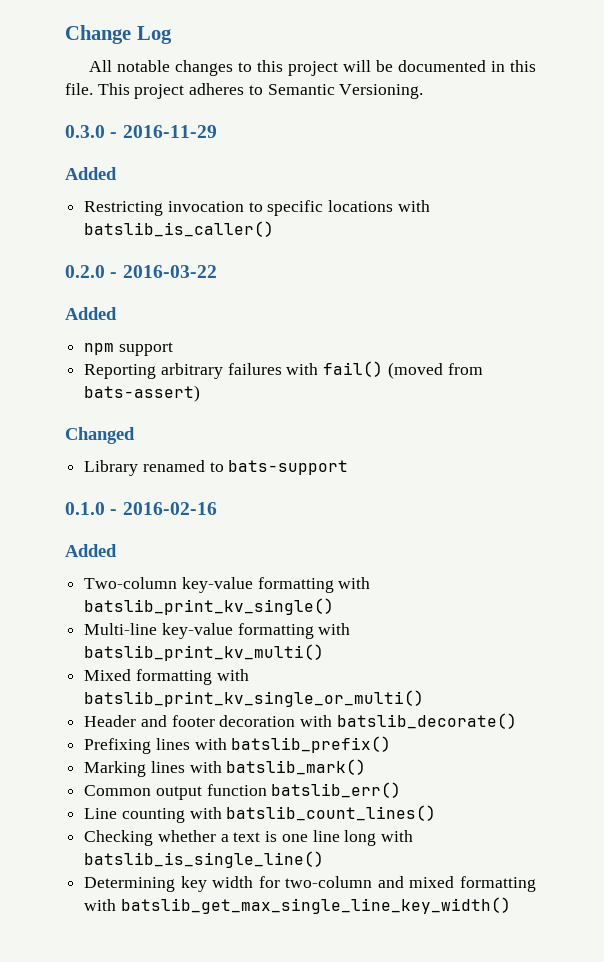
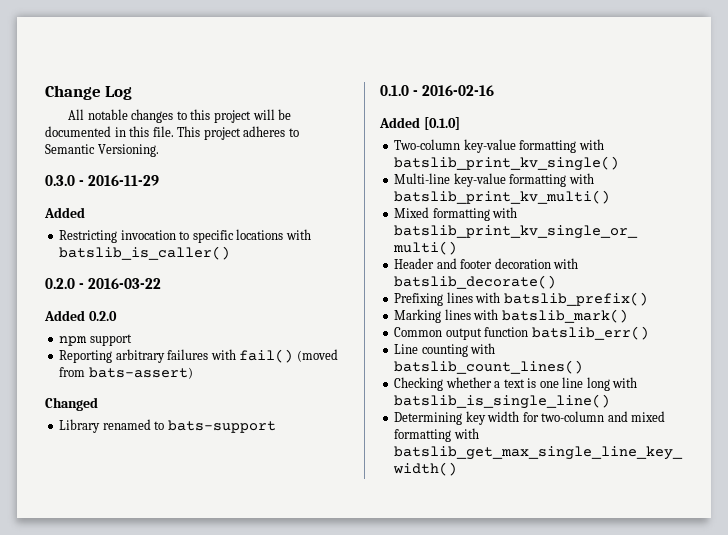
(117, 313) none -> [88,311,117,321] 0.2.0
(117, 550) none -> [423,117,460,130] [0.1.0]

